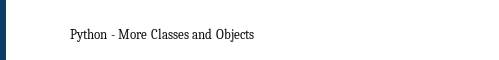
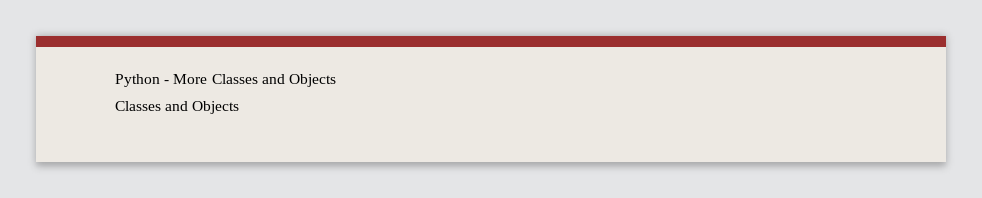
(254, 35) none -> [115,101,240,114] // Classes and Objects

